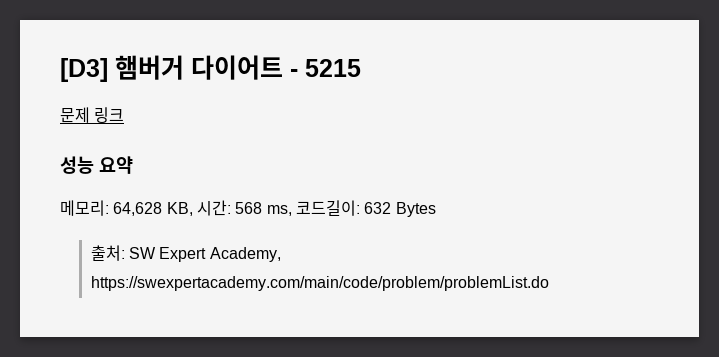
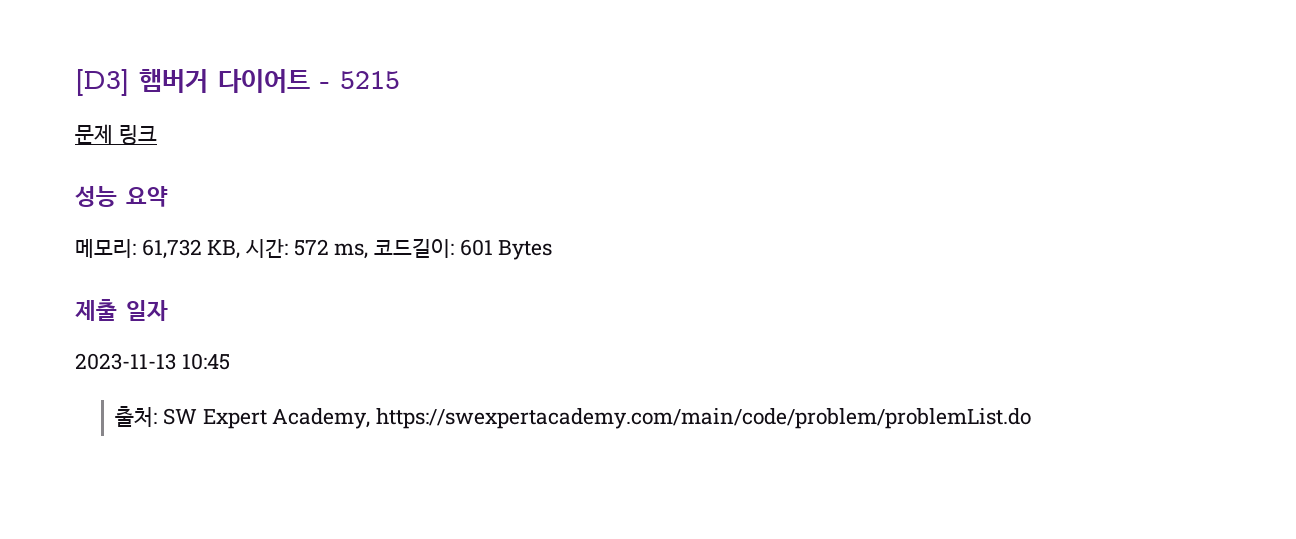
[113,202,163,216] 64,628 -> [141,239,202,259] 61,732
[235,202,263,214] 568 -> [293,239,329,256] 572
[364,202,392,214] 632 -> [459,239,493,256] 601
(436, 209) none -> [75,299,168,321] [75,353,230,370] // 제출 일자 // 2023-11-13 10:45

